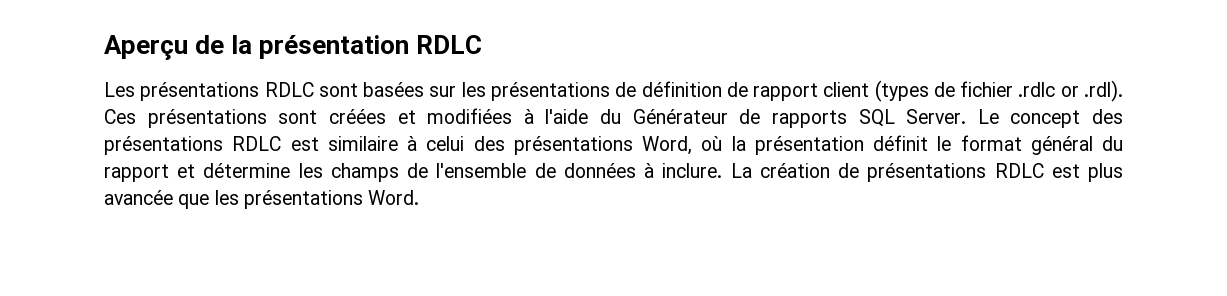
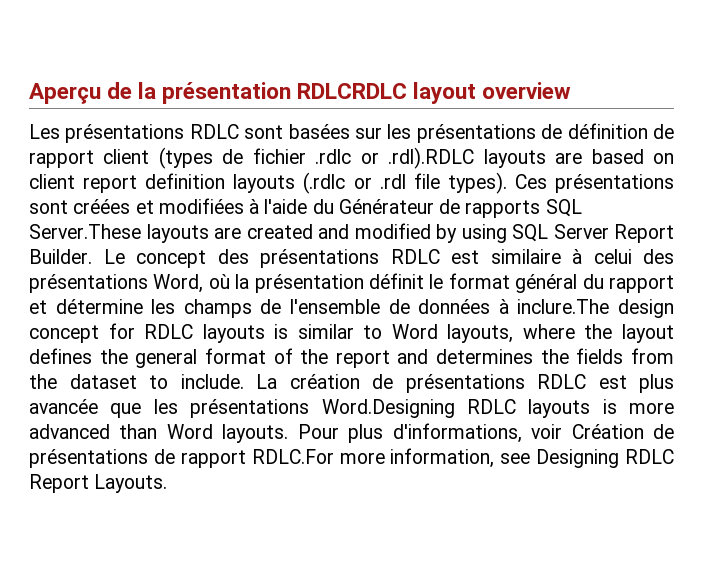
[416,35,483,54] RDLC -> [297,82,572,104] RDLCRDLC layout overview
[1084,80,1124,102] .rdl). -> [388,147,675,169] [29,172,507,194] .rdl).RDLC layouts are based on client report definition layouts (.rdlc or .rdl file types).
[906,109,967,124] Server. -> [29,223,674,243] [29,249,92,264] Server.These layouts are created and modified by using SQL Server Report Builder.
[662,163,723,178] inclure. -> [517,299,675,318] [29,323,674,343] [29,348,674,368] [29,374,244,389] inclure.The design concept for RDLC layouts is similar to Word layouts, where the layout defines the general format of the report and determines the fields from the dataset to include.
[368,190,420,205] Word. -> [321,399,674,418] [29,423,675,443] [29,448,674,468] [29,474,168,493] Word.Designing RDLC layouts is more advanced than Word layouts. Pour plus d'informations, voir Création de présentations de rapport RDLC.For more information, see Designing RDLC Report Layouts.

